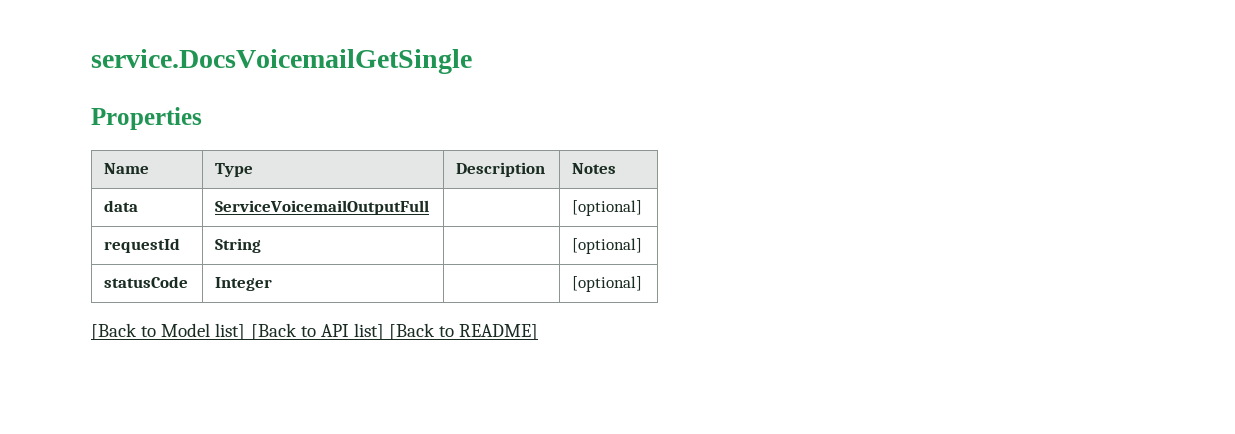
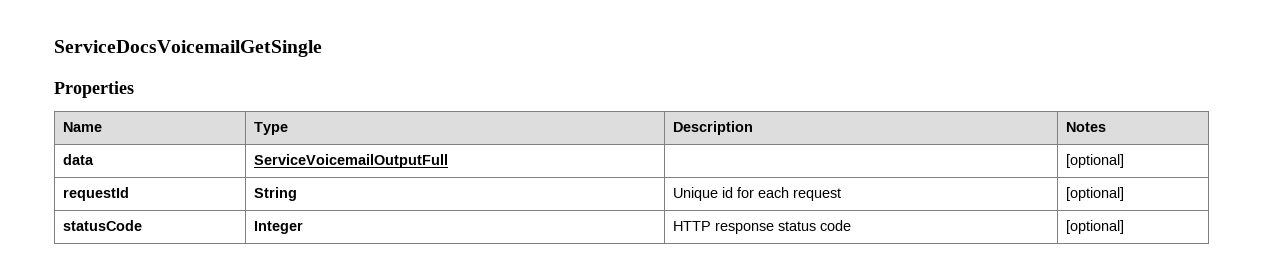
[91,49,472,74] service.DocsVoicemailGetSingle -> [54,40,322,57] ServiceDocsVoicemailGetSingle
[572,238,643,254] [104,276,189,288] [215,277,273,291] [572,276,643,292] [91,323,539,340] | [optional] // statusCode | Integer | | [optional] // [Back to Model list] [Back to API list] [Back to README] -> [672,187,841,201] [1065,187,1124,201] [62,220,142,231] [253,221,303,234] [672,220,851,234] [1065,220,1124,234] Unique id for each request | [optional] // statusCode | Integer | HTTP response status code | [optional]

